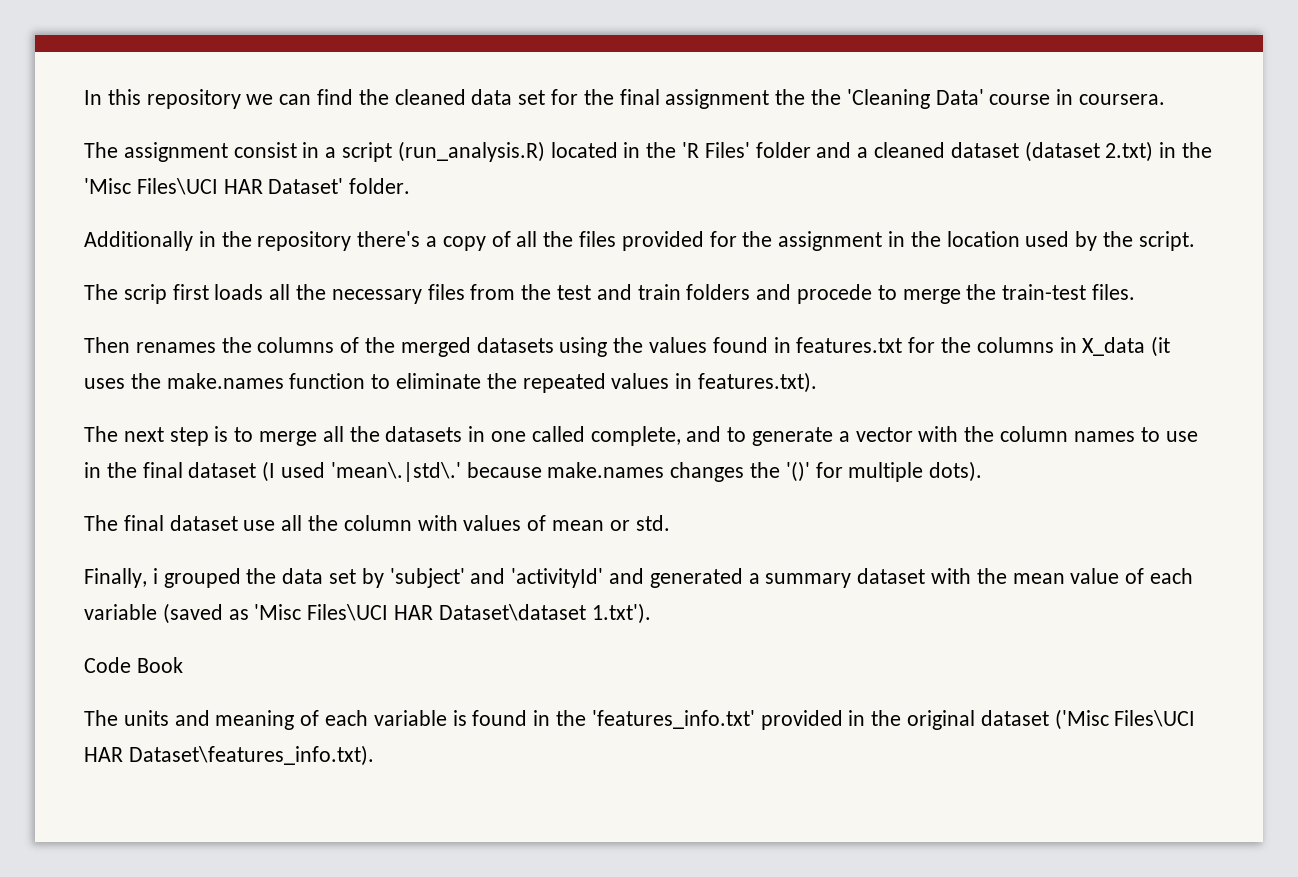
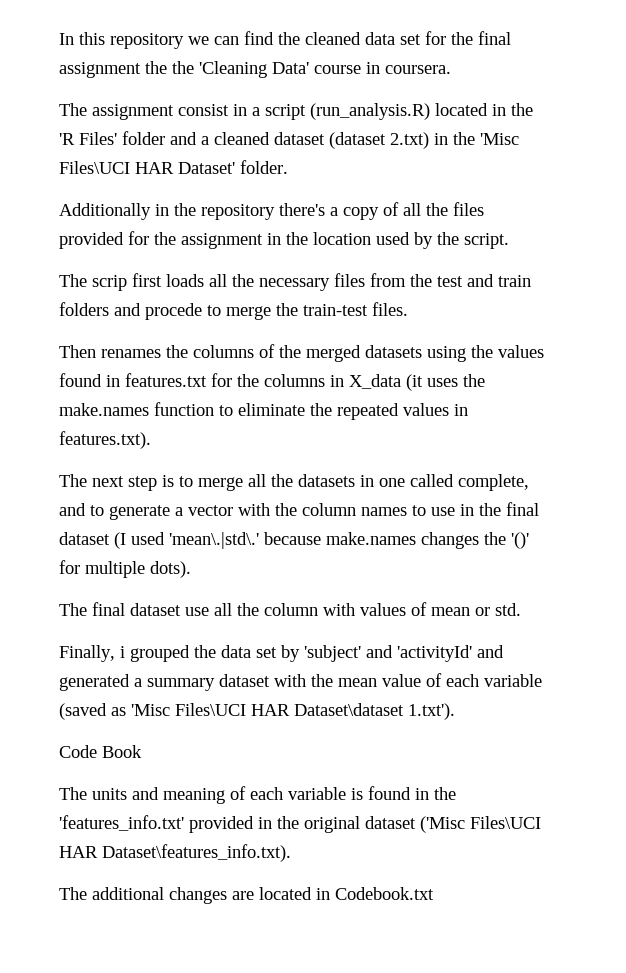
(374, 755) none -> [59,887,434,904] // The additional changes are located in Codebook.txt

